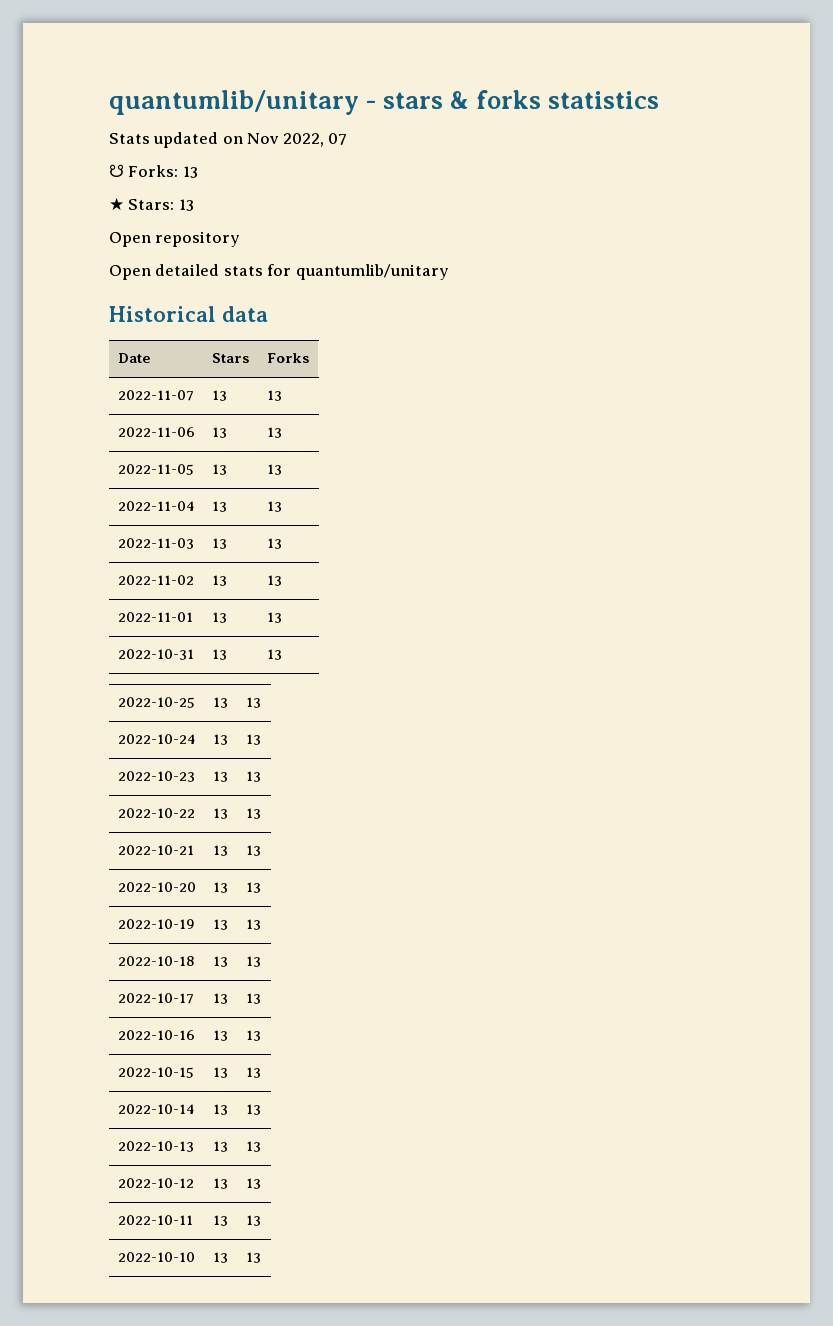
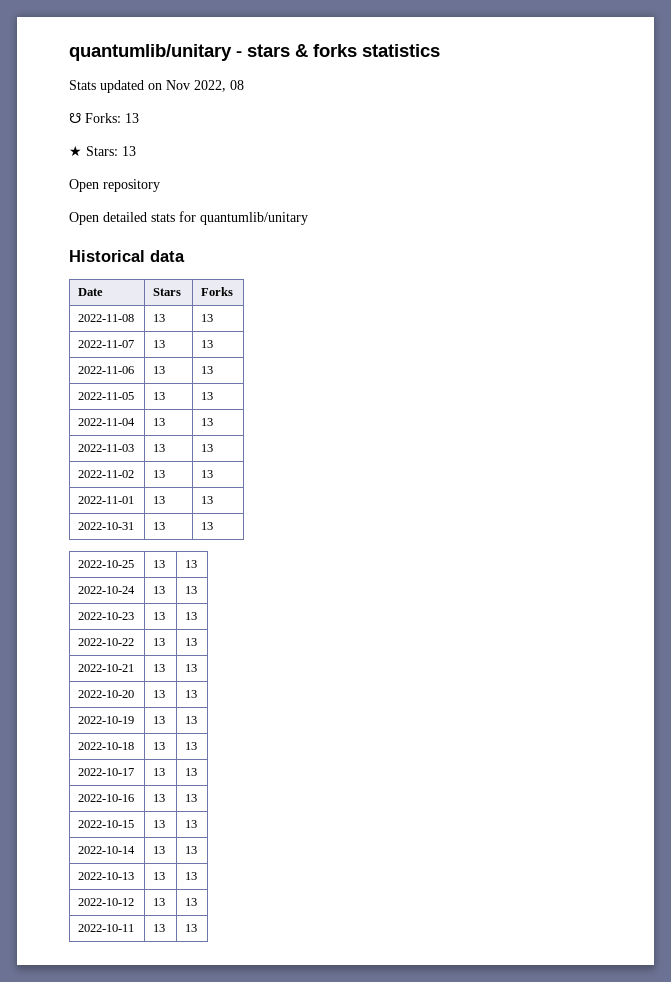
[328,133,348,145] 07 -> [230,80,244,90] 08
(309, 358) none -> [78,314,135,322] [153,314,166,322] [201,314,214,322] // 2022-11-08 | 13 | 13
[117,1252,195,1262] [212,1252,228,1263] [245,1252,261,1263] // 2022-10-10 | 13 | 13 -> (198, 928) none

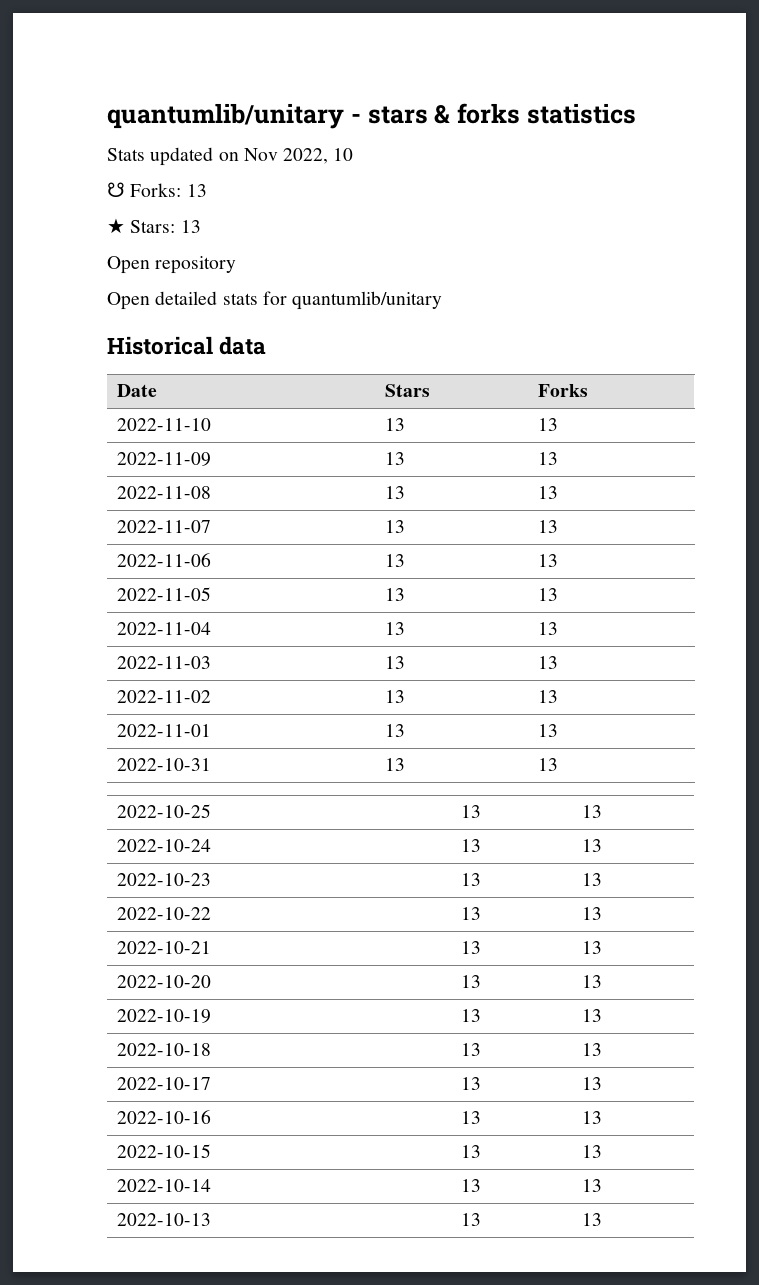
[230,80,244,90] 08 -> [333,148,354,161] 10
(234, 291) none -> [116,418,211,431] [384,418,405,431] [537,418,558,431] [116,452,211,466] [384,452,405,465] [537,452,558,465] // 2022-11-10 | 13 | 13 // 2022-11-09 | 13 | 13
[78,898,135,906] [153,898,166,906] [185,898,198,906] [78,924,135,932] [153,924,166,932] [185,924,198,932] // 2022-10-12 | 13 | 13 // 2022-10-11 | 13 | 13 -> (602, 1219) none

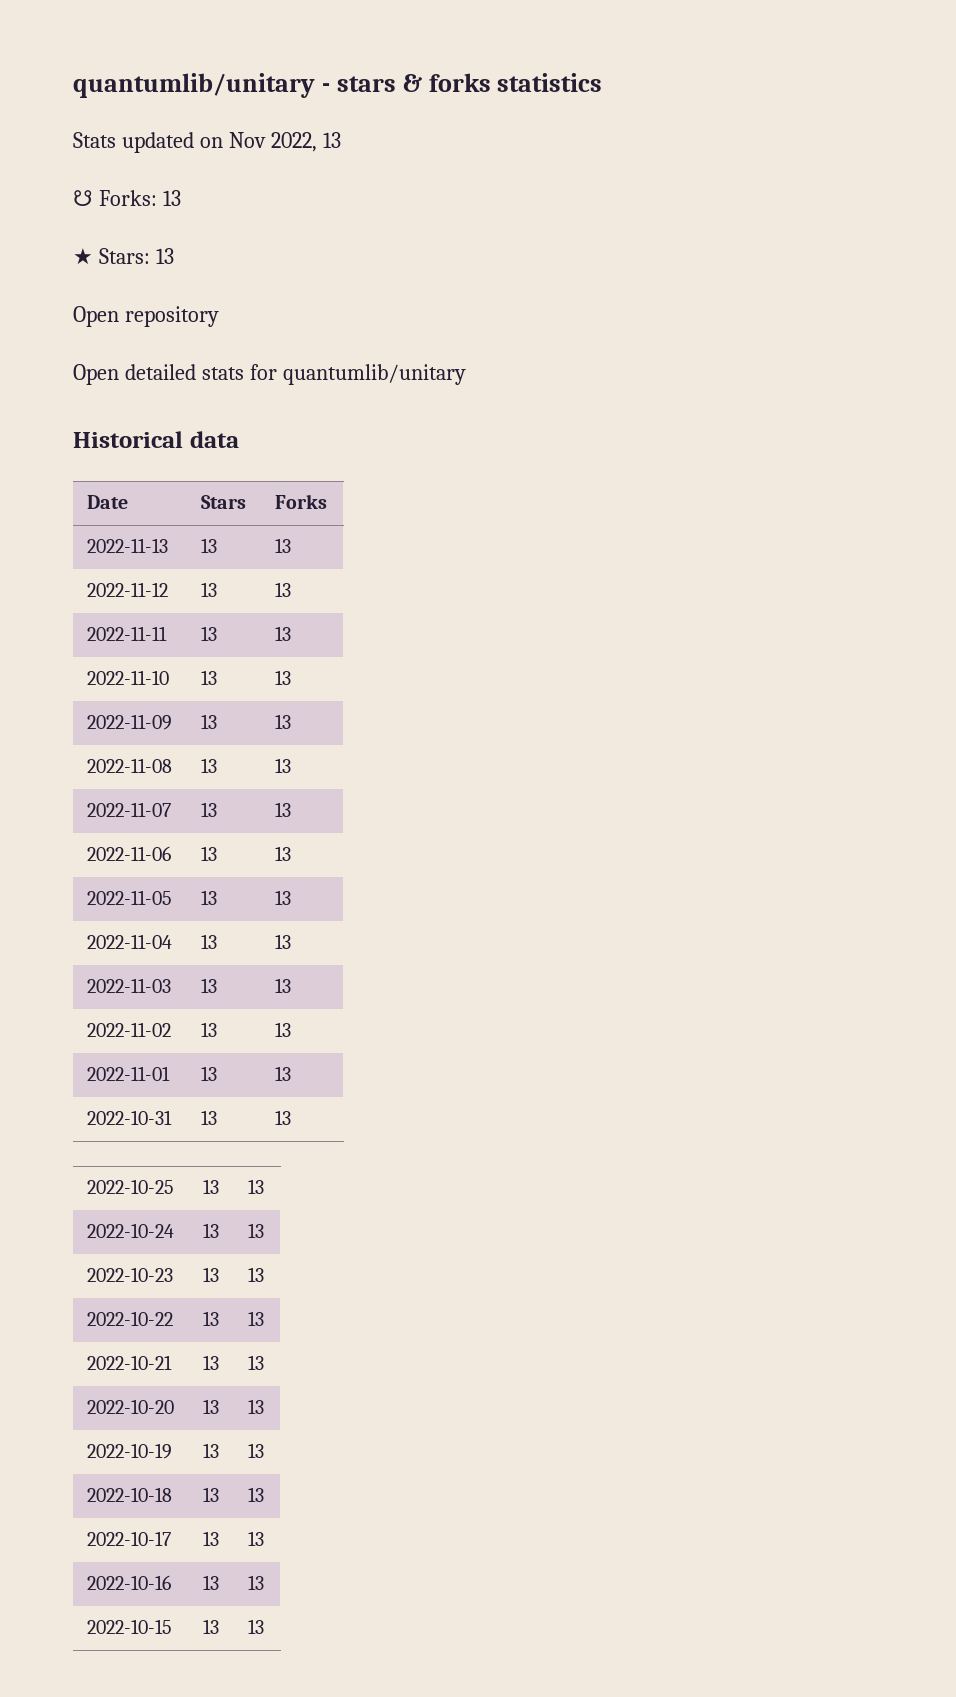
[333,148,354,161] 10 -> [322,132,341,148] 13
(588, 390) none -> [87,538,169,553] [201,538,218,553] [275,538,292,553] [87,582,169,597] [201,582,218,597] [275,582,292,597] [87,626,168,641] [201,626,218,641] [275,626,292,641] // 2022-11-13 | 13 | 13 // 2022-11-12 | 13 | 13 // 2022-11-11 | 13 | 13
[116,1179,211,1192] [460,1179,481,1192] [581,1179,602,1192] [116,1213,211,1226] [460,1213,481,1226] [581,1213,602,1226] // 2022-10-14 | 13 | 13 // 2022-10-13 | 13 | 13 -> (265, 1626) none

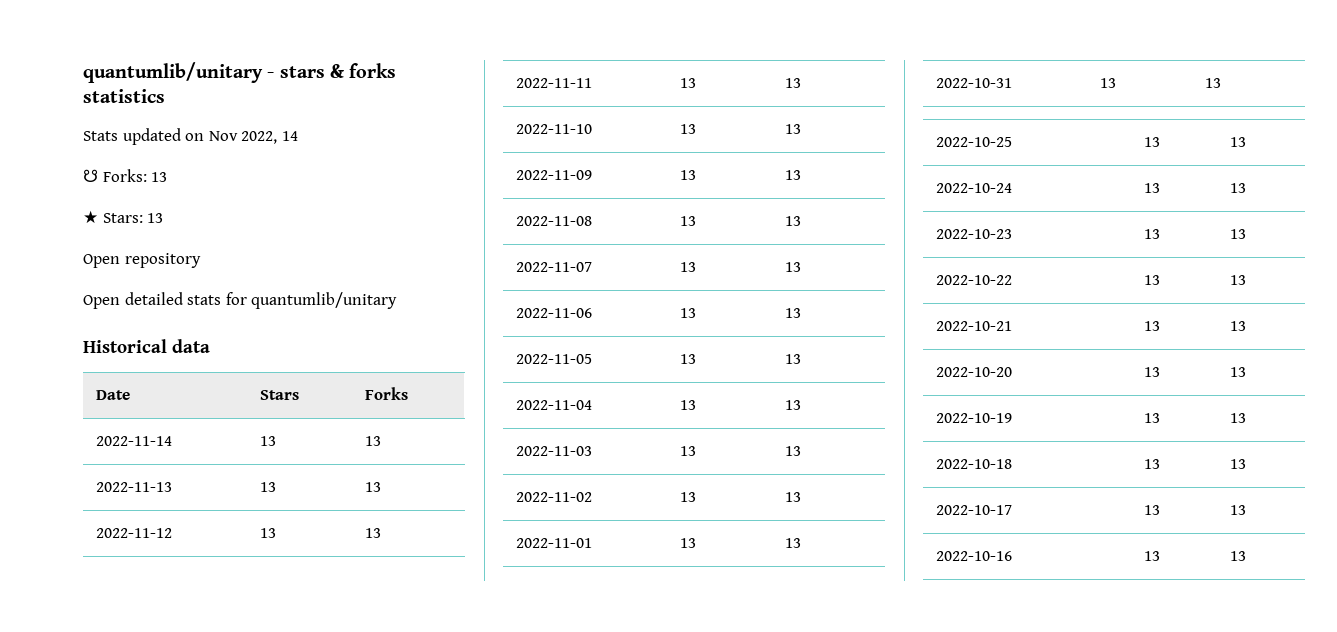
[322,132,341,148] 13 -> [281,131,298,141] 14
(328, 501) none -> [95,436,172,446] [259,436,276,446] [364,436,381,446] // 2022-11-14 | 13 | 13
[87,1619,173,1634] [203,1619,220,1634] [248,1619,265,1634] // 2022-10-15 | 13 | 13 -> (1246, 556) none

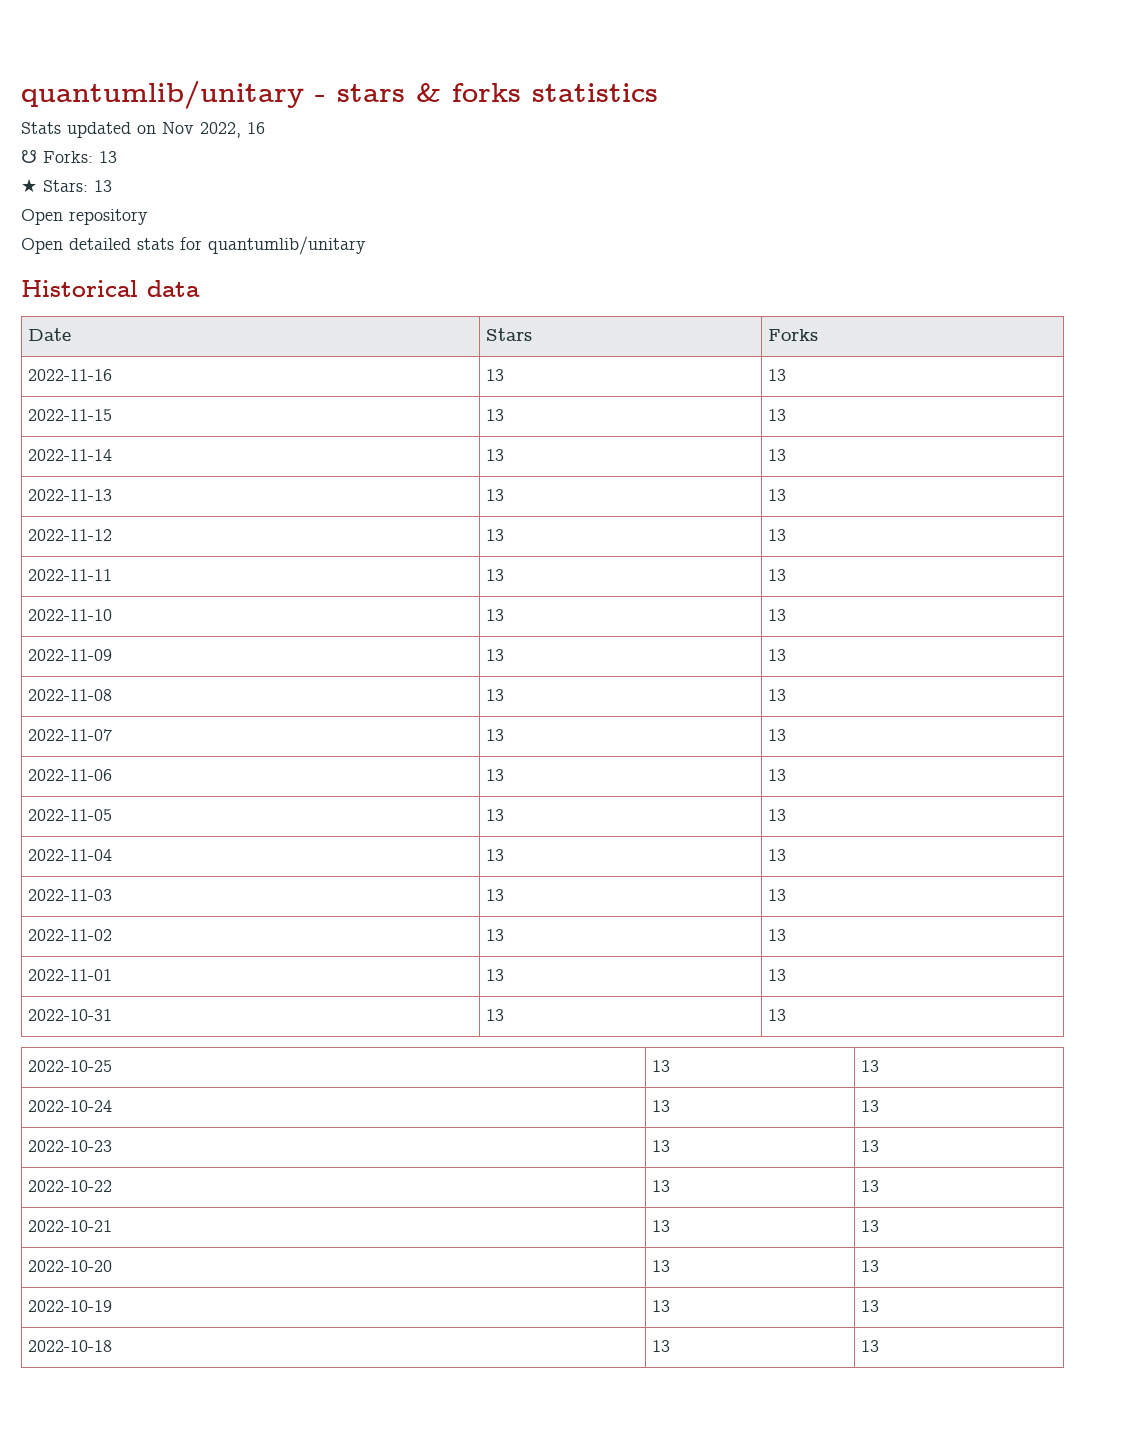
[281,131,298,141] 14 -> [247,122,265,134] 16
(408, 393) none -> [28,369,113,381] [486,369,505,381] [768,369,787,381] [28,409,113,421] [486,409,505,421] [768,409,787,421] // 2022-11-16 | 13 | 13 // 2022-11-15 | 13 | 13
[935,505,1012,515] [1143,505,1160,515] [1229,505,1246,515] [935,551,1012,561] [1143,551,1160,561] [1229,551,1246,561] // 2022-10-17 | 13 | 13 // 2022-10-16 | 13 | 13 -> (880, 1346) none

